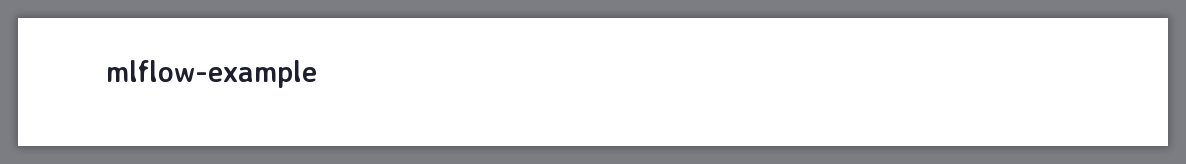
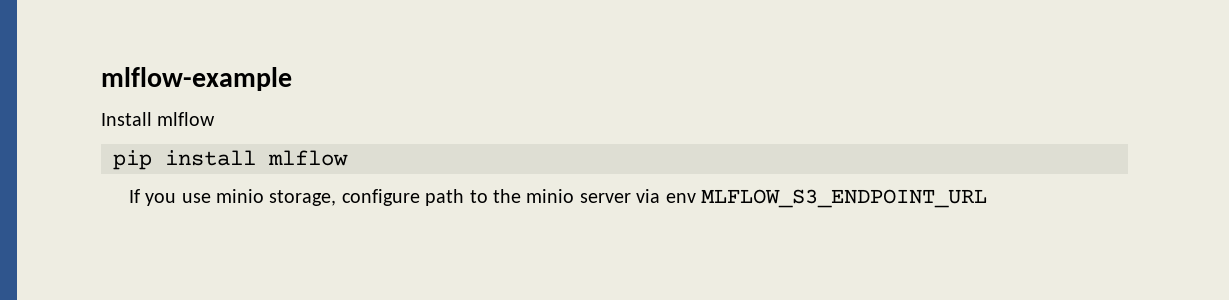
(317, 74) none -> [101,112,216,126] [113,150,348,170] [128,189,987,208] // Install mlflow // pip install mlflow // If you use minio storage, configure path to the minio server via env MLFLOW_S3_ENDPOINT_URL

